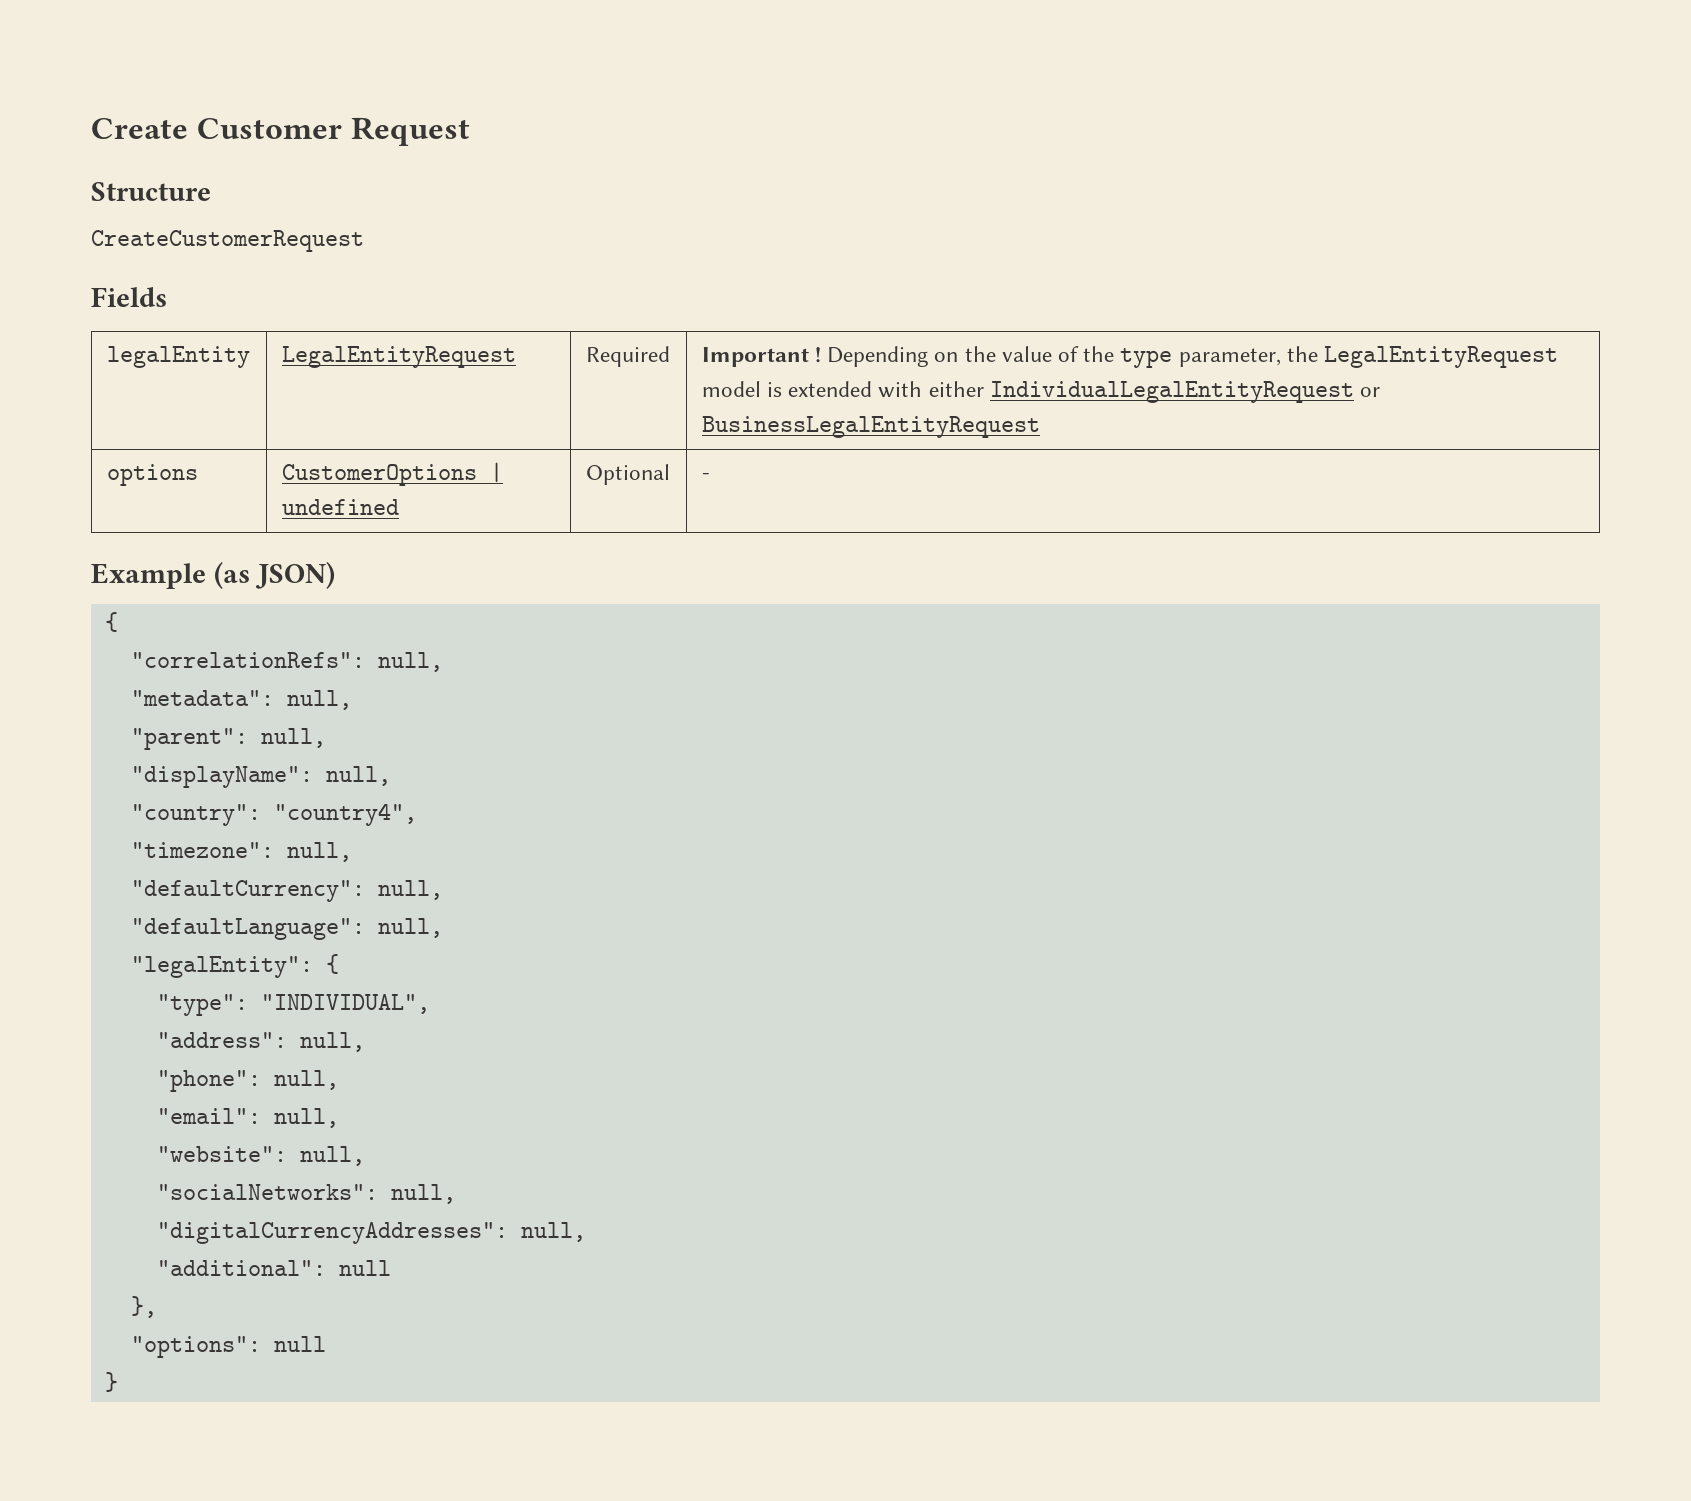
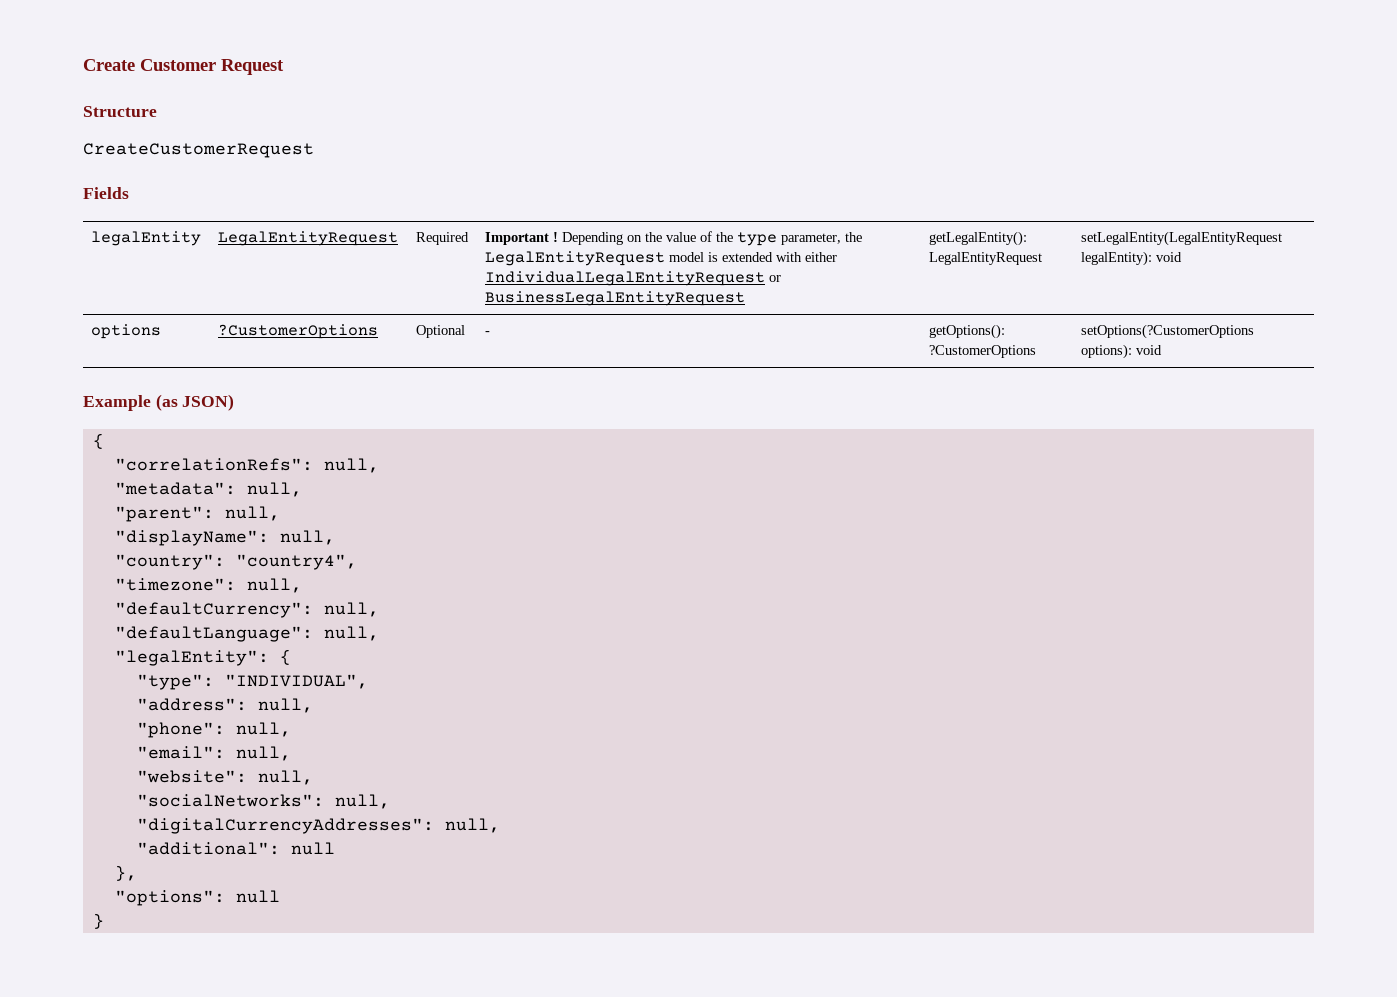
[106,464,198,486] [281,462,503,486] [281,499,399,515] [585,464,670,485] [701,473,710,480] // options | CustomerOptions | undefined | Optional | - -> [929,231,1028,246] [929,252,1043,265] [1081,231,1283,246] [1081,251,1183,266] [91,324,162,339] [218,324,379,339] [416,325,466,338] [485,331,491,335] [929,324,1006,339] [929,345,1037,358] [1081,324,1255,339] [1081,344,1163,359] | getLegalEntity(): LegalEntityRequest | setLegalEntity(LegalEntityRequest legalEntity): void // options | ?CustomerOptions | Optional | - | getOptions(): ?CustomerOptions | setOptions(?CustomerOptions options): void

